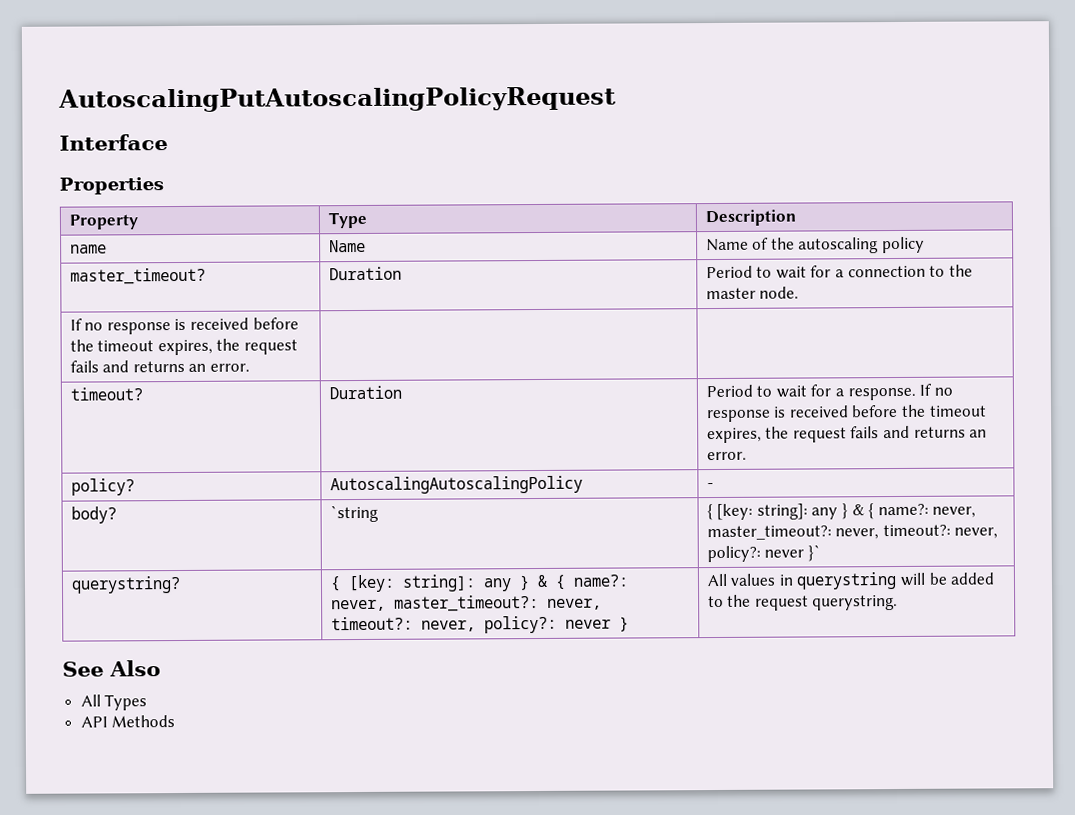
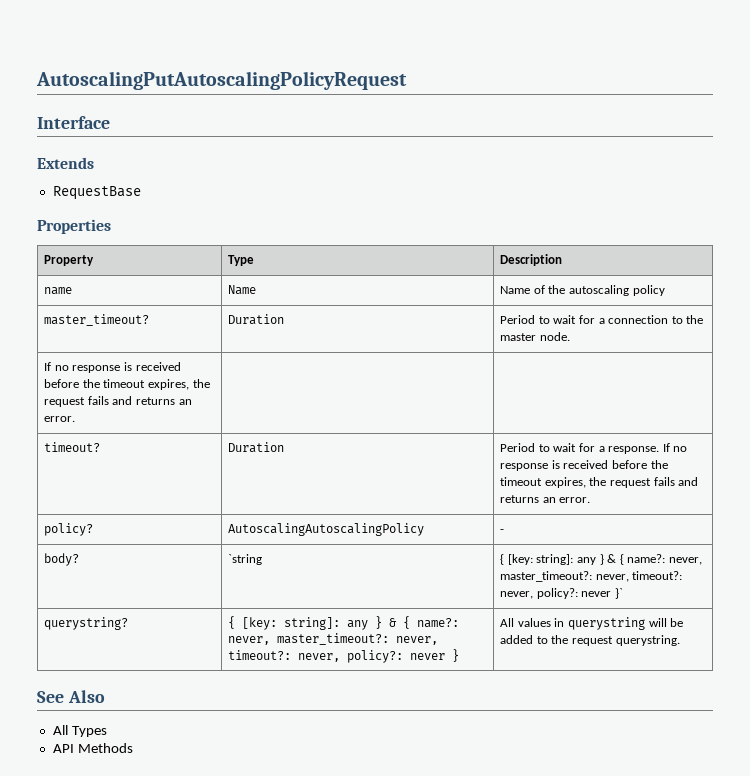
(168, 142) none -> [37,157,94,169] [52,186,141,200] // Extends // RequestBase

